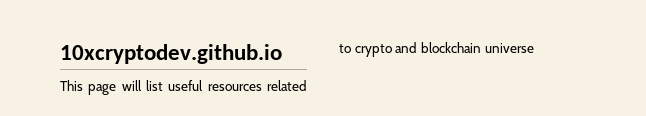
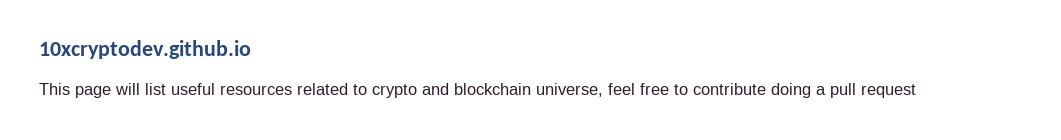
[484,43,534,53] universe -> [536,83,916,98] universe, feel free to contribute doing a pull request

